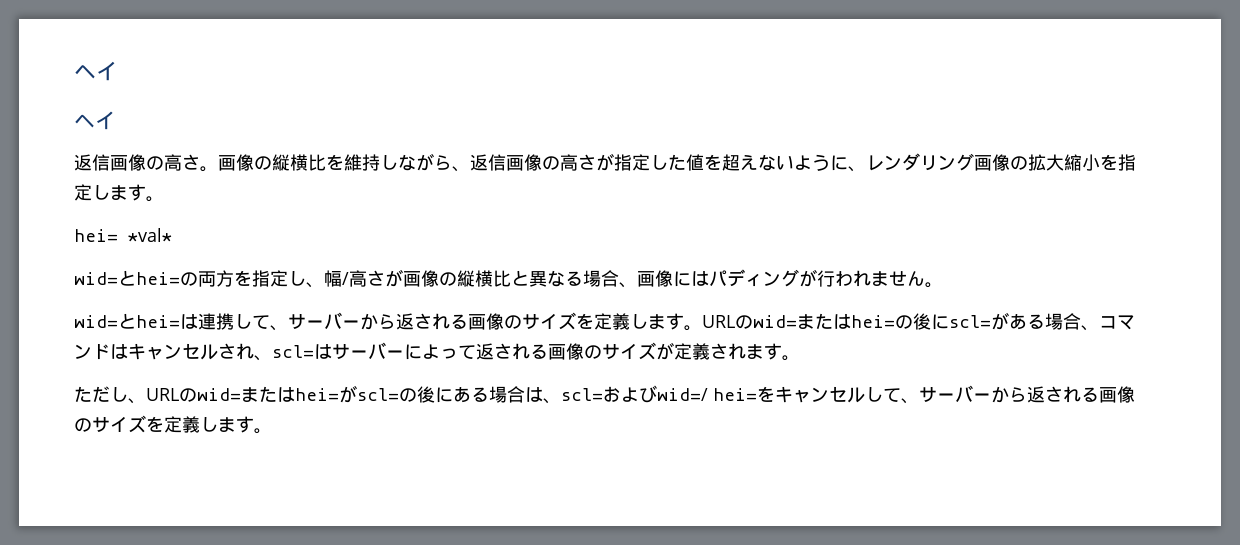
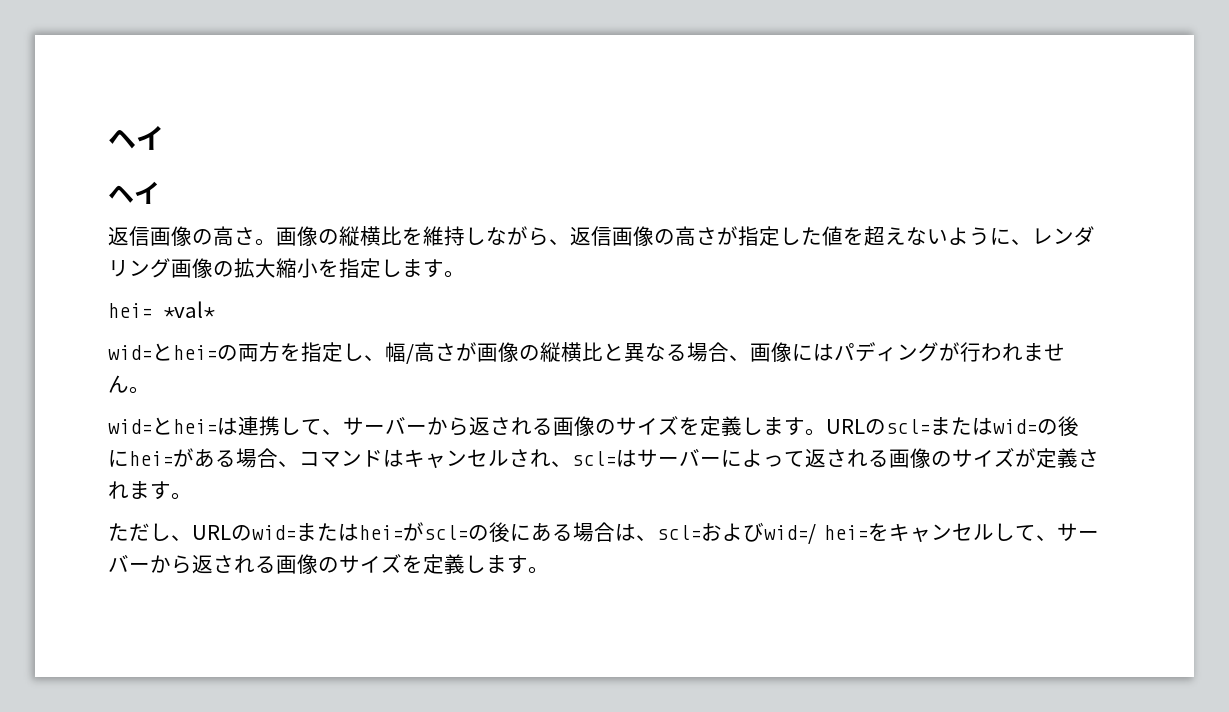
[753,313,991,330] wid=またはhei=の後にscl= -> [886,416,1079,436] [108,450,173,467] scl=またはwid=の後にhei=

